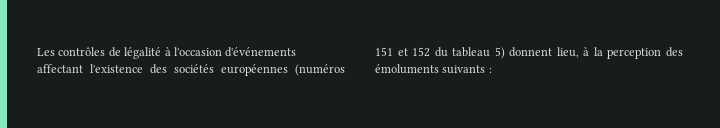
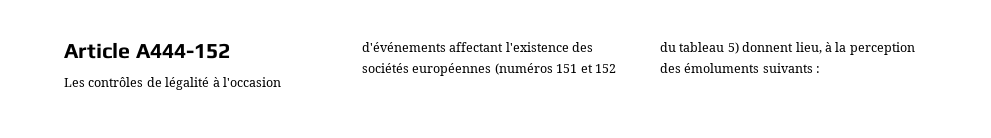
(37, 52) none -> [64,42,230,59] Article A444-152 //

